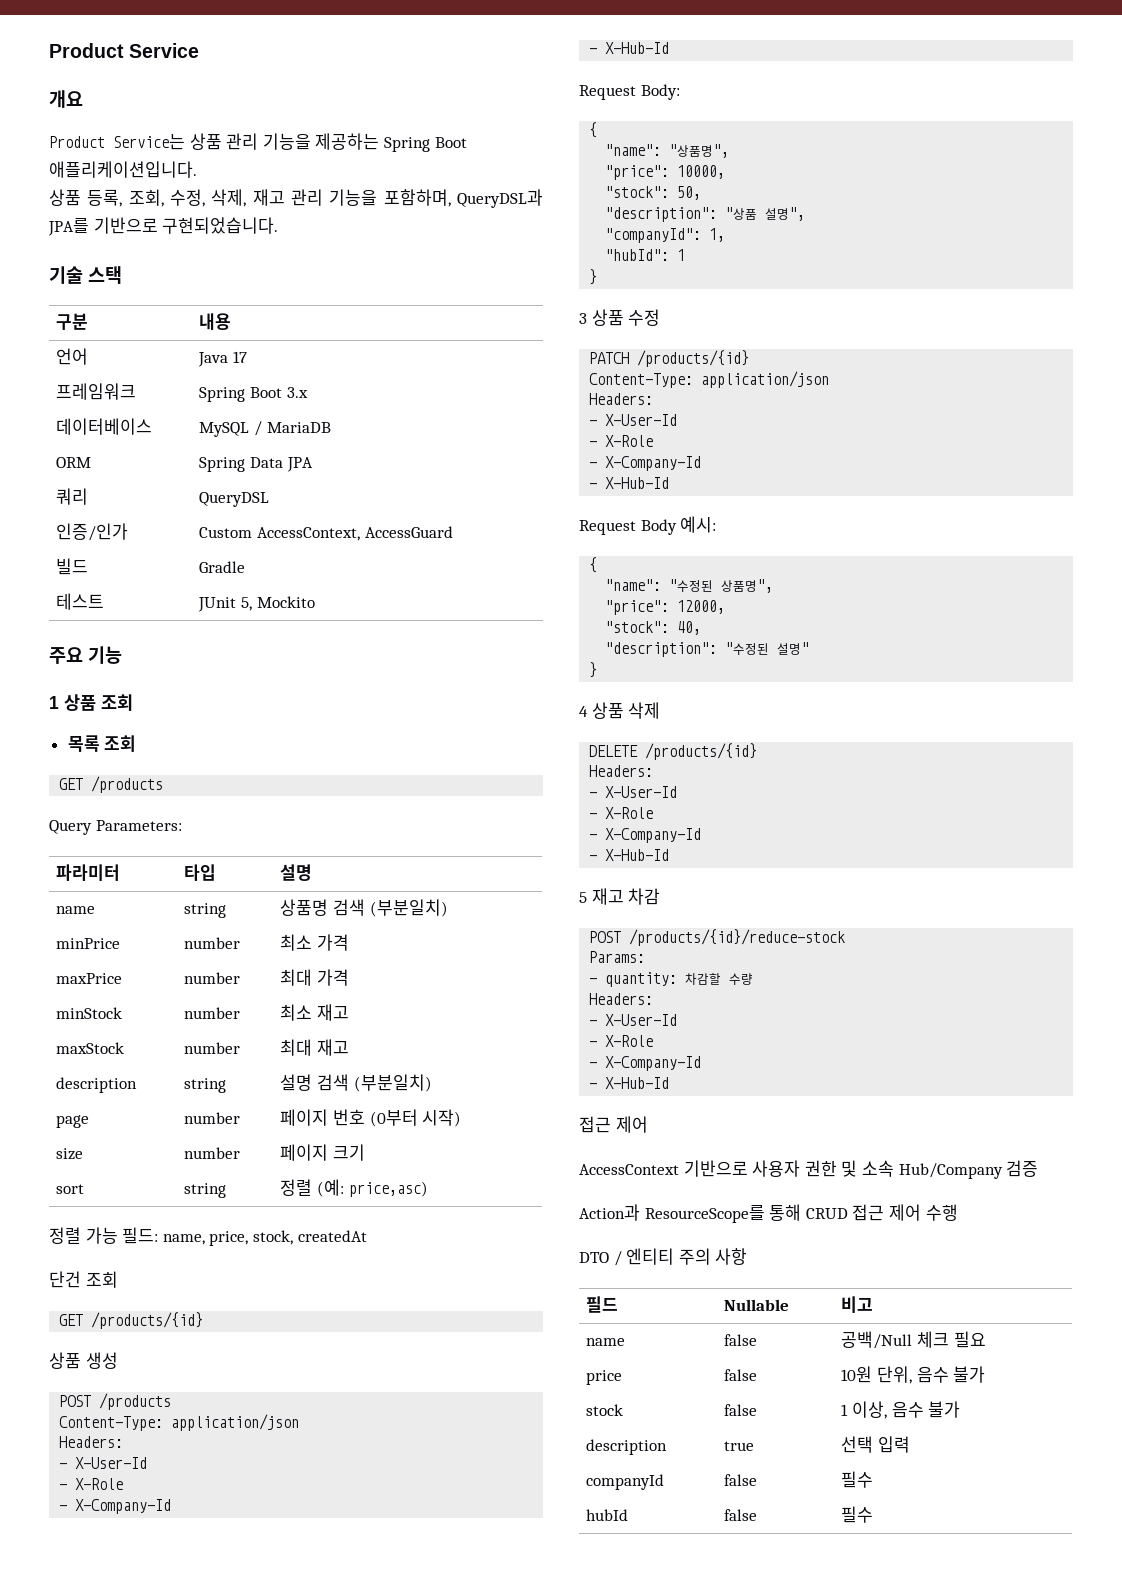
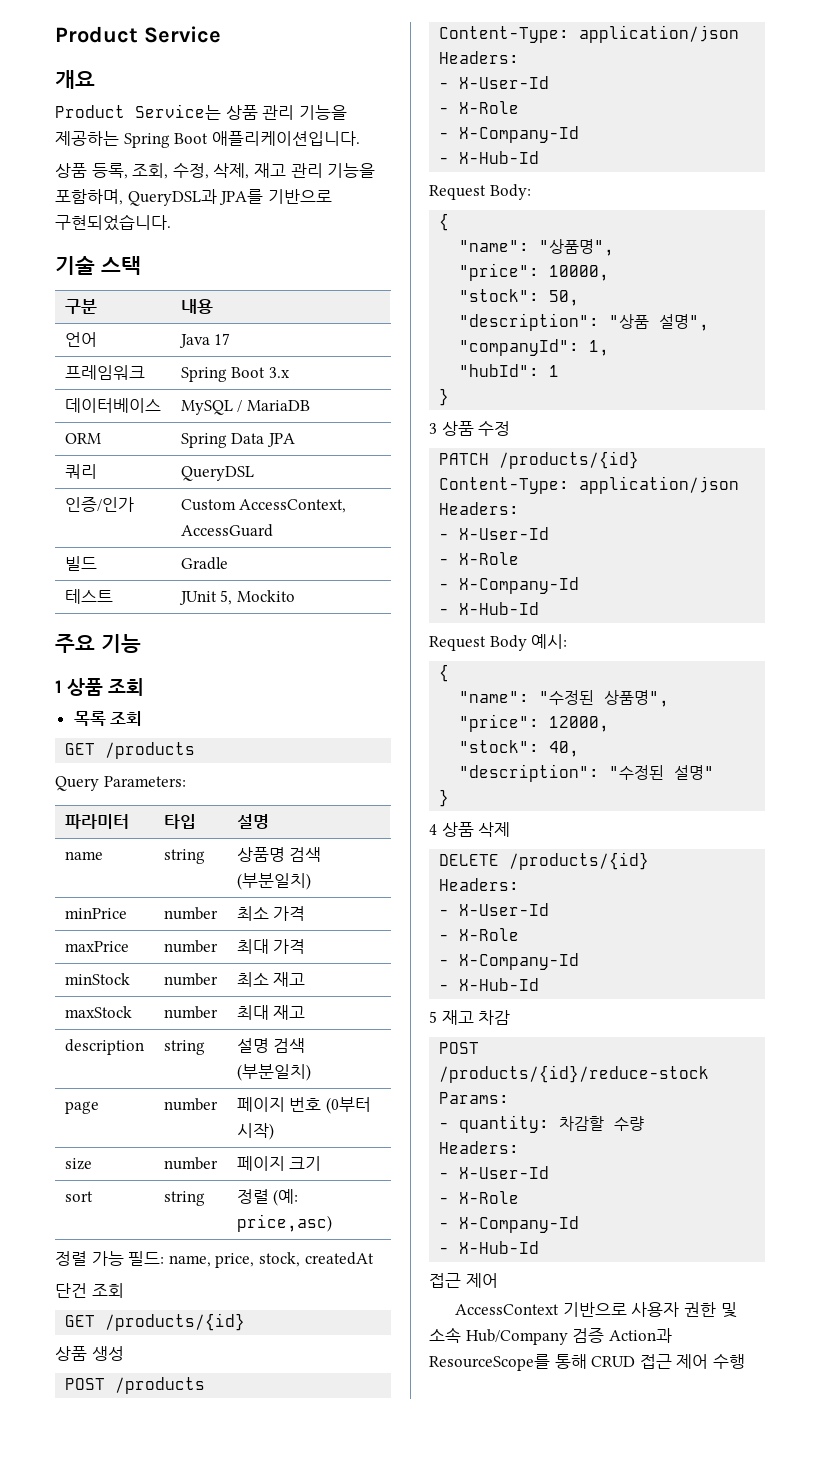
(1039, 1168) // -> (605, 1335) none
[579,1248,748,1266] [586,1296,619,1313] [724,1299,790,1311] [841,1296,874,1313] [586,1338,626,1346] [724,1334,758,1346] [841,1331,986,1349] [586,1370,623,1385] [724,1369,758,1381] [841,1366,986,1384] [586,1404,624,1416] [724,1404,758,1416] [841,1401,961,1419] [586,1439,668,1455] [724,1441,755,1451] [841,1436,910,1453] [586,1474,665,1490] [724,1474,758,1486] [841,1471,874,1488] [586,1509,629,1521] [724,1509,758,1521] [841,1506,874,1523] // DTO / 엔티티 주의 사항 // 필드 | Nullable | 비고 // name | false | 공백/Null 체크 필요 // price | false | 10원 단위, 음수 불가 // stock | false | 1 이상, 음수 불가 // description | true | 선택 입력 // companyId | false | 필수 // hubId | false | 필수 -> (745, 1361) none

